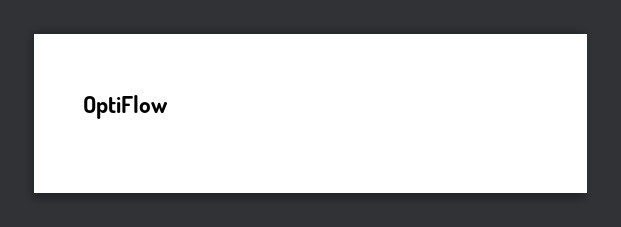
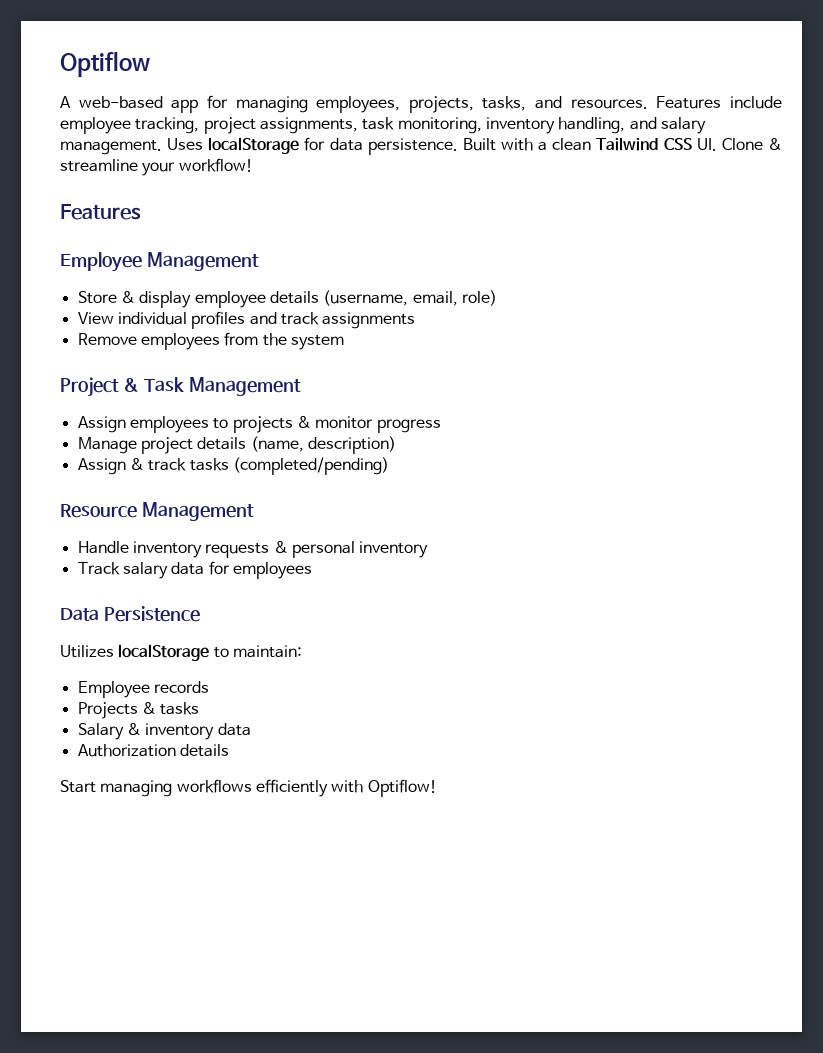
[83,95,168,119] OptiFlow -> [60,51,150,77] [60,95,782,113] [60,117,706,134] [60,137,782,155] [60,158,253,176] [60,204,141,220] [60,252,259,272] [77,290,497,308] [77,311,416,329] [77,332,344,350] [60,377,301,397] [77,416,441,433] [77,436,396,454] [77,457,389,475] [60,502,254,521] [77,541,429,558] [77,561,312,579] [60,606,200,622] [60,644,302,661] [77,681,209,698] [77,702,200,719] [77,723,251,740] [77,744,229,757] [60,779,437,797] Optiflow // A web-based app for managing employees, projects, tasks, and resources. Features include employee tracking, project assignments, task monitoring, inventory handling, and salary management. Uses localStorage for data persistence. Built with a clean Tailwind CSS UI. Clone & streamline your workflow! // Features // Employee Management // Store & display employee details (username, email, role) // View individual profiles and track assignments // Remove employees from the system // Project & Task Management // Assign employees to projects & monitor progress // Manage project details (name, description) // Assign & track tasks (completed/pending) // Resource Management // Handle inventory requests & personal inventory // Track salary data for employees // Data Persistence // Utilizes localStorage to maintain: // Employee records // Projects & tasks // Salary & inventory data // Authorization details // Start managing workflows efficiently with Optiflow!

